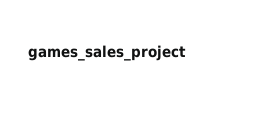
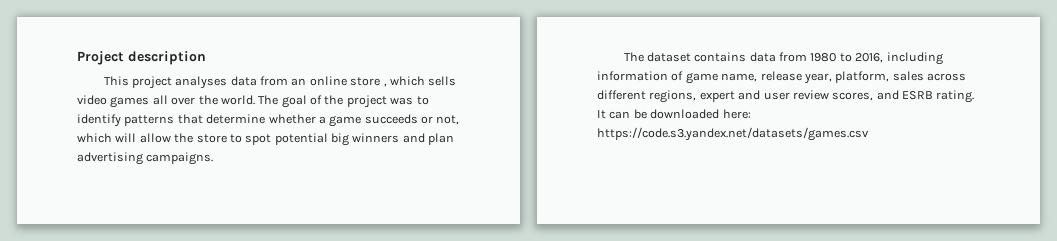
[28,45,186,61] games_sales_project -> [77,51,206,65] [103,76,457,89] [77,95,429,108] [77,114,460,127] [77,133,455,146] [77,152,214,165] [623,52,943,65] [597,71,966,84] [597,90,975,103] [597,109,751,119] [597,127,869,141] Project description // This project analyses data from an online store , which sells video games all over the world. The goal of the project was to identify patterns that determine whether a game succeeds or not, which will allow the store to spot potential big winners and plan advertising campaigns. // The dataset contains data from 1980 to 2016, including information of game name, release year, platform, sales across different regions, expert and user review scores, and ESRB rating. It can be downloaded here: https://code.s3.yandex.net/datasets/games.csv

